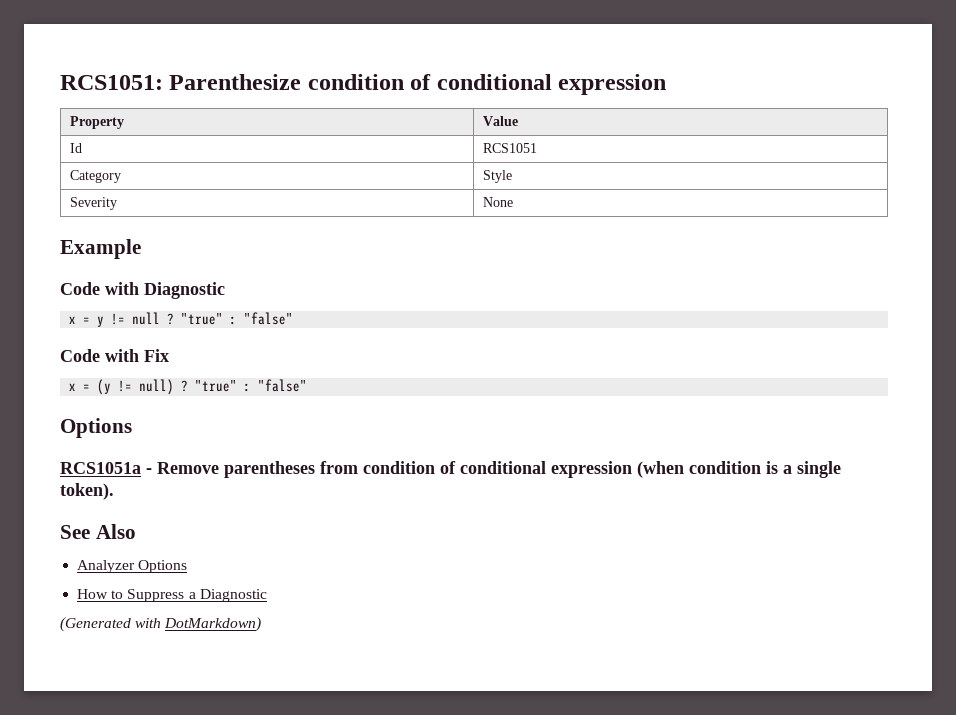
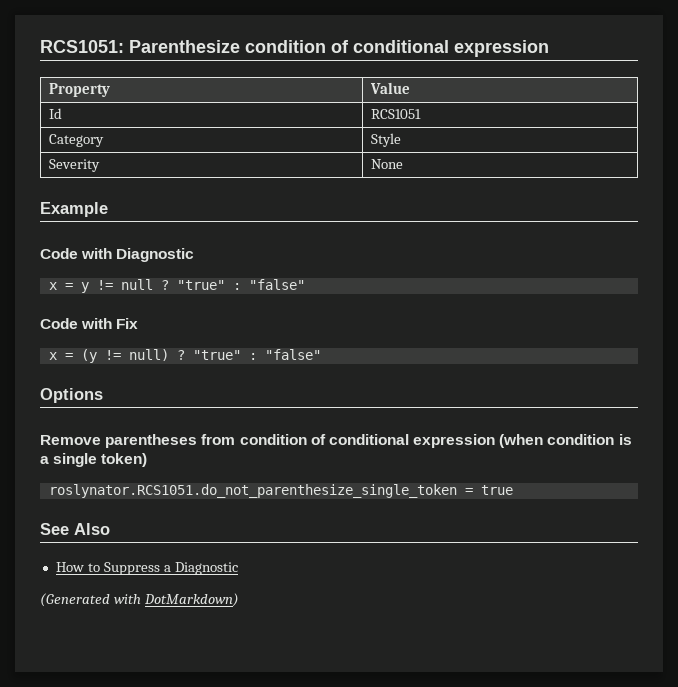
[60,462,152,474] RCS1051a - -> (103, 395) none
[60,483,114,500] token). -> [101,453,148,467] [48,484,513,498] token) // roslynator.RCS1051.do_not_parenthesize_single_token = true
[77,560,188,573] // Analyzer Options -> (110, 529) none

